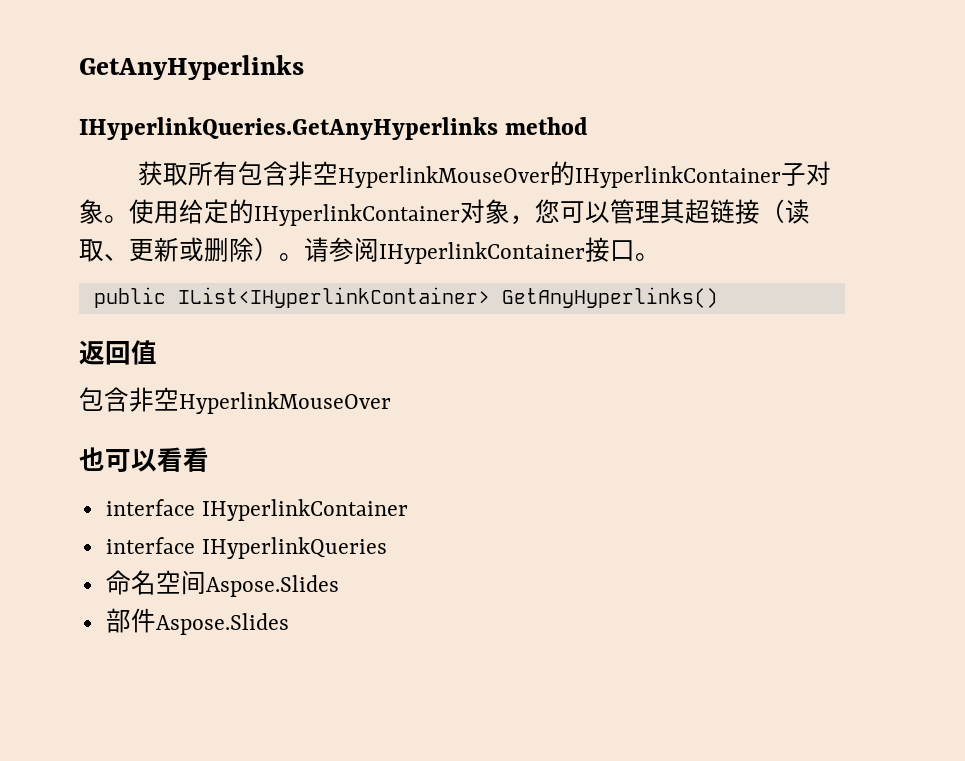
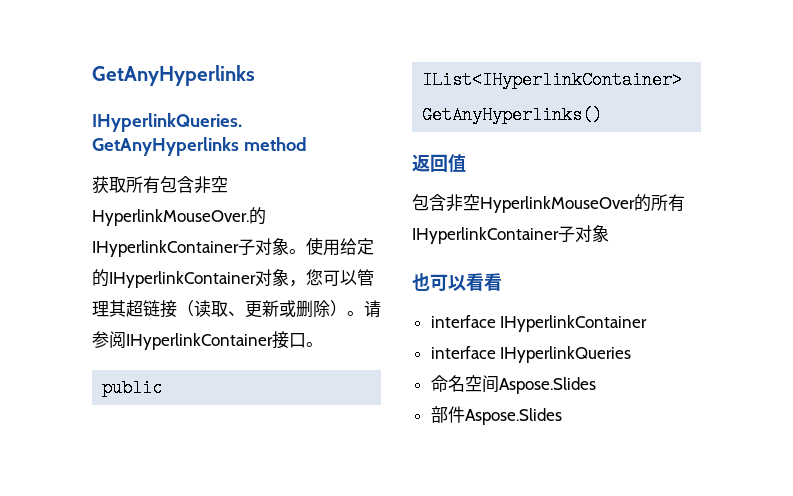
[338,166,551,188] HyperlinkMouseOver -> [92,209,249,226] HyperlinkMouseOver.
(391, 403) none -> [634,194,685,212] [412,225,609,244] 的所有IHyperlinkContainer子对象

